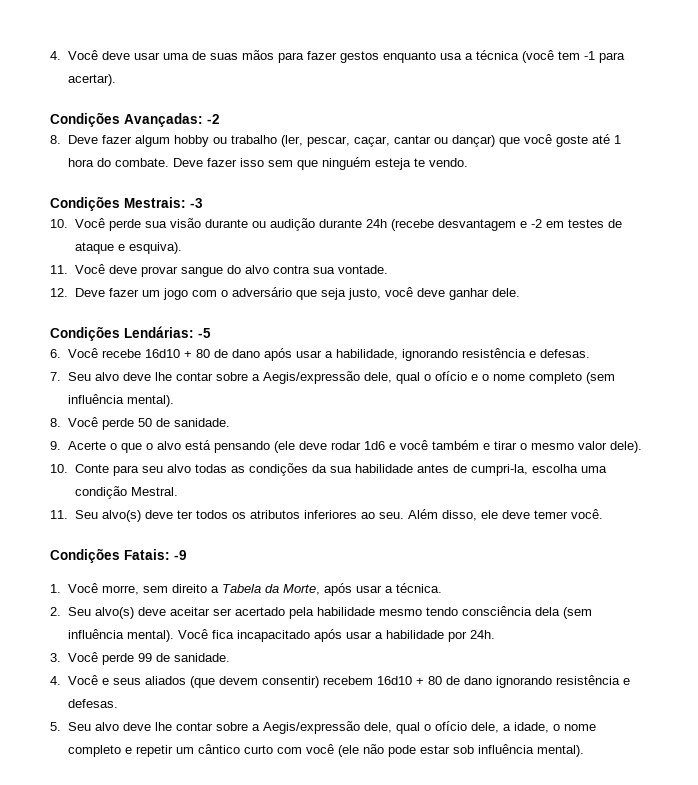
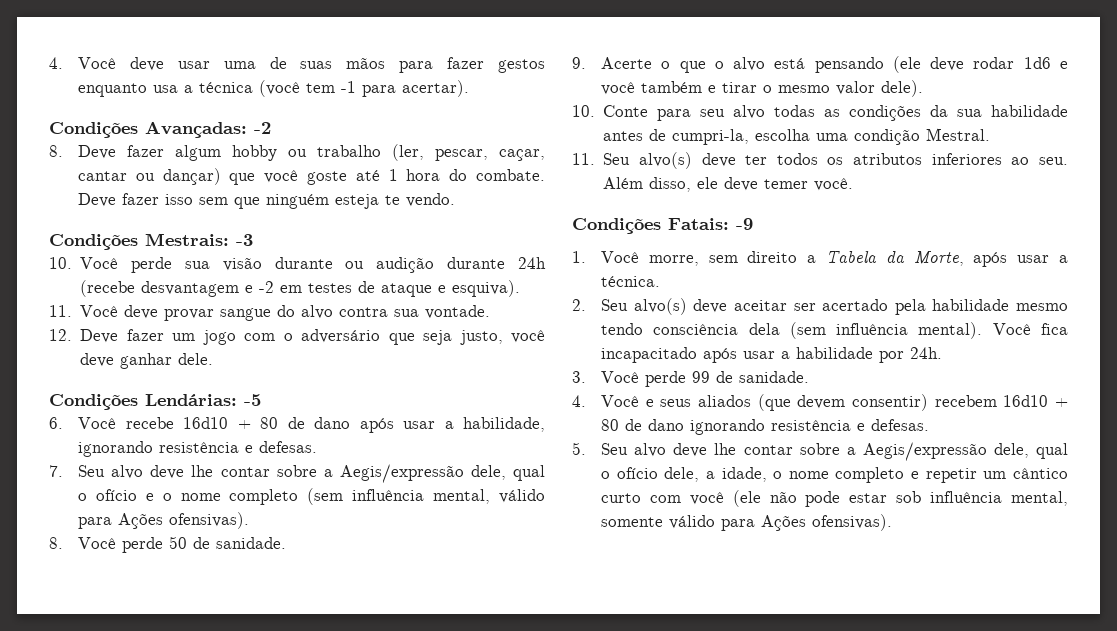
[127,395,175,407] mental). -> [433,489,546,504] [78,512,250,529] mental, válido para Ações ofensivas).
[537,745,585,757] mental). -> [1011,491,1068,506] [601,514,893,531] mental, somente válido para Ações ofensivas).

